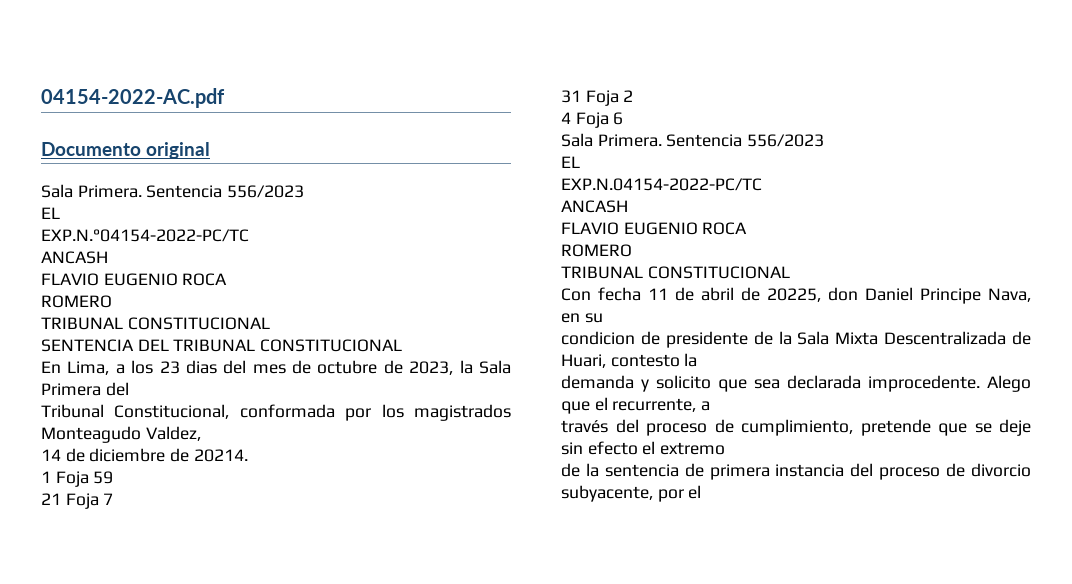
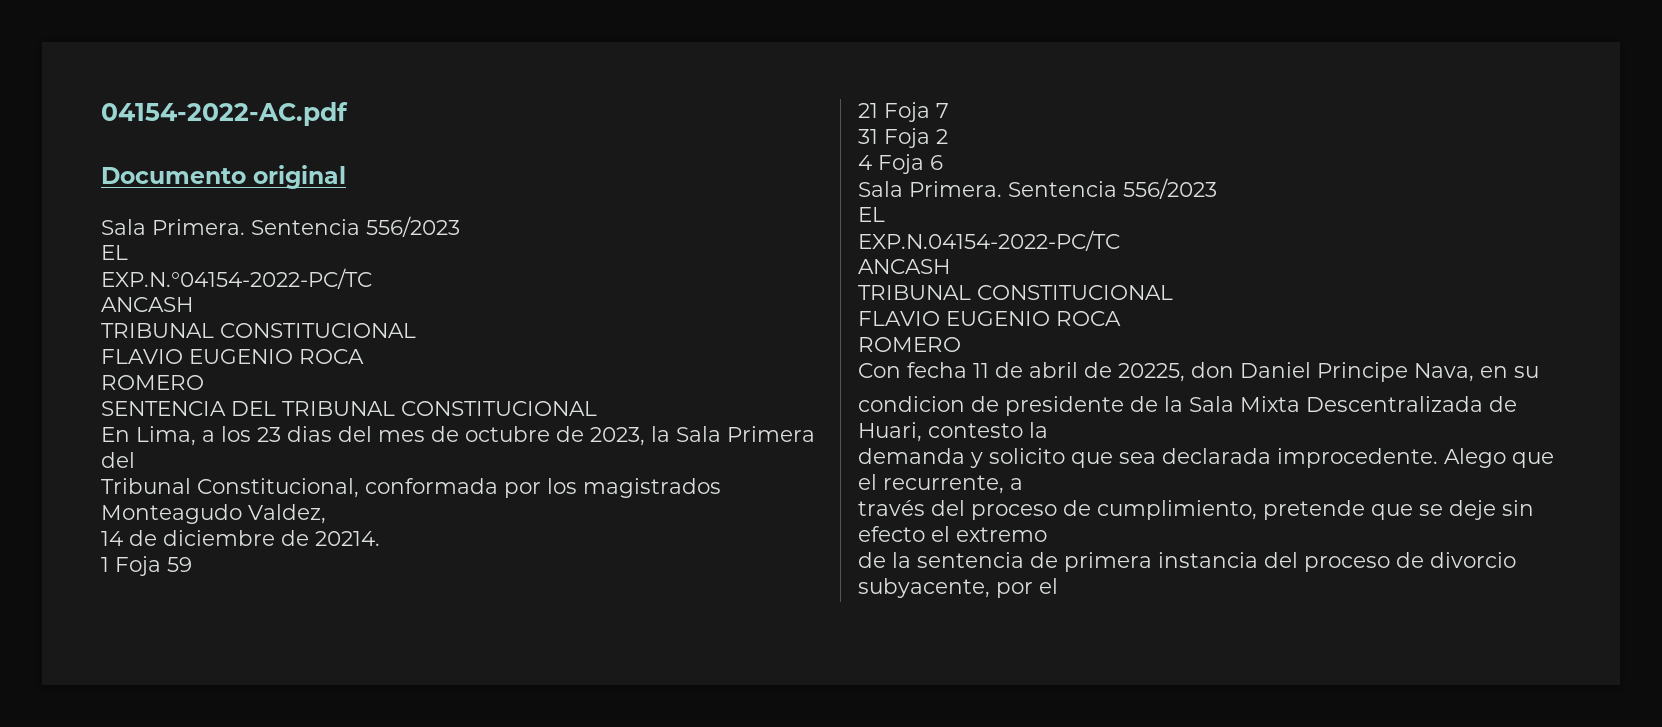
[41,273,228,286] [41,295,112,308] [41,317,270,330] // FLAVIO EUGENIO ROCA // ROMERO // TRIBUNAL CONSTITUCIONAL -> [101,323,416,338] [101,349,364,364] [101,375,204,390] // TRIBUNAL CONSTITUCIONAL // FLAVIO EUGENIO ROCA // ROMERO
[561,222,748,235] [561,244,632,257] [561,266,790,279] // FLAVIO EUGENIO ROCA // ROMERO // TRIBUNAL CONSTITUCIONAL -> [858,285,1173,300] [858,311,1121,326] [858,337,961,352] // TRIBUNAL CONSTITUCIONAL // FLAVIO EUGENIO ROCA // ROMERO

